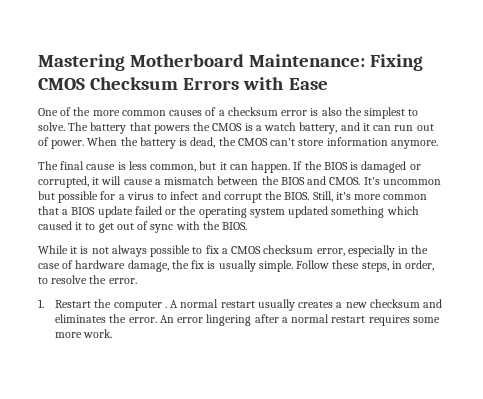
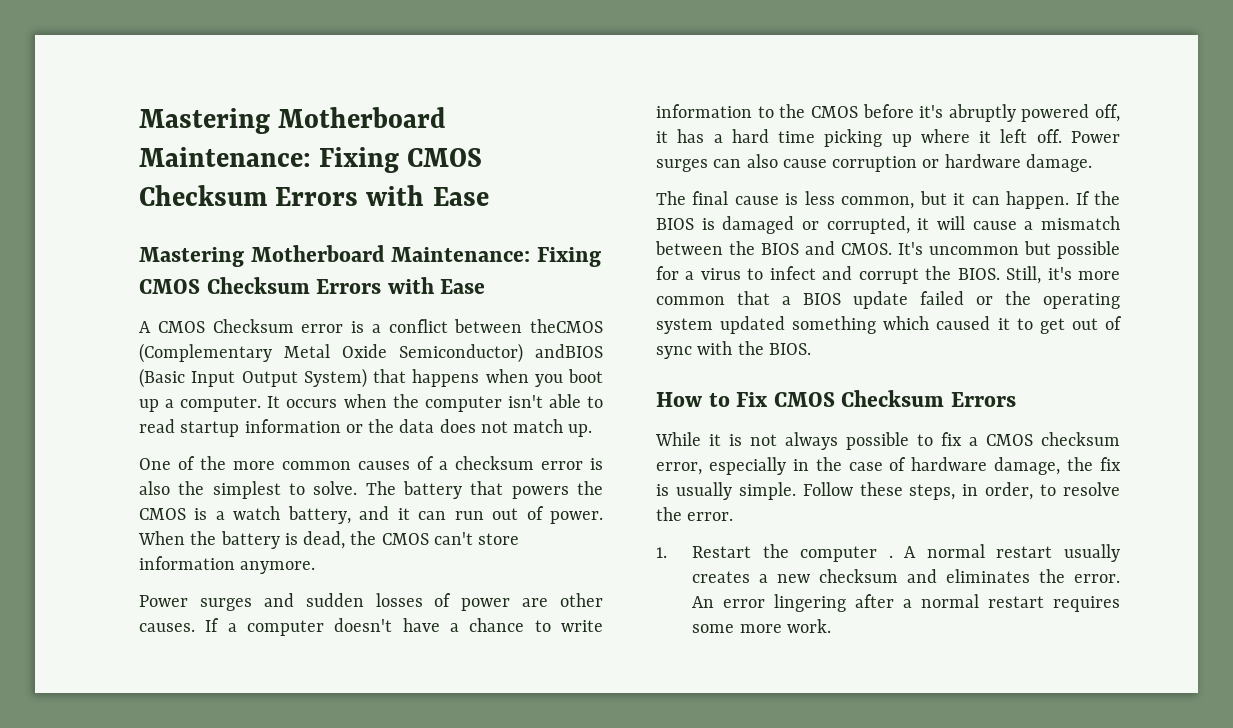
[38,54,424,71] [38,77,328,90] Mastering Motherboard Maintenance: Fixing CMOS Checksum Errors with Ease -> [139,107,447,134] [139,147,483,173] [139,185,489,206] [139,245,601,267] [139,277,486,294] [139,319,603,333] [139,343,603,363] [139,368,603,388] [139,394,604,412] [139,419,593,437] Mastering Motherboard Maintenance: Fixing CMOS Checksum Errors with Ease // Mastering Motherboard Maintenance: Fixing CMOS Checksum Errors with Ease // A CMOS Checksum error is a conflict between theCMOS (Complementary Metal Oxide Semiconductor) andBIOS (Basic Input Output System) that happens when you boot up a computer. It occurs when the computer isn't able to read startup information or the data does not match up.
(438, 144) none -> [139,593,603,611] [139,618,603,636] [656,104,1120,122] [656,129,1120,147] [656,154,1092,172] // Power surges and sudden losses of power are other causes. If a computer doesn't have a chance to write information to the CMOS before it's abruptly powered off, it has a hard time picking up where it left off. Power surges can also cause corruption or hardware damage.
(248, 226) none -> [656,390,1017,407] // How to Fix CMOS Checksum Errors

